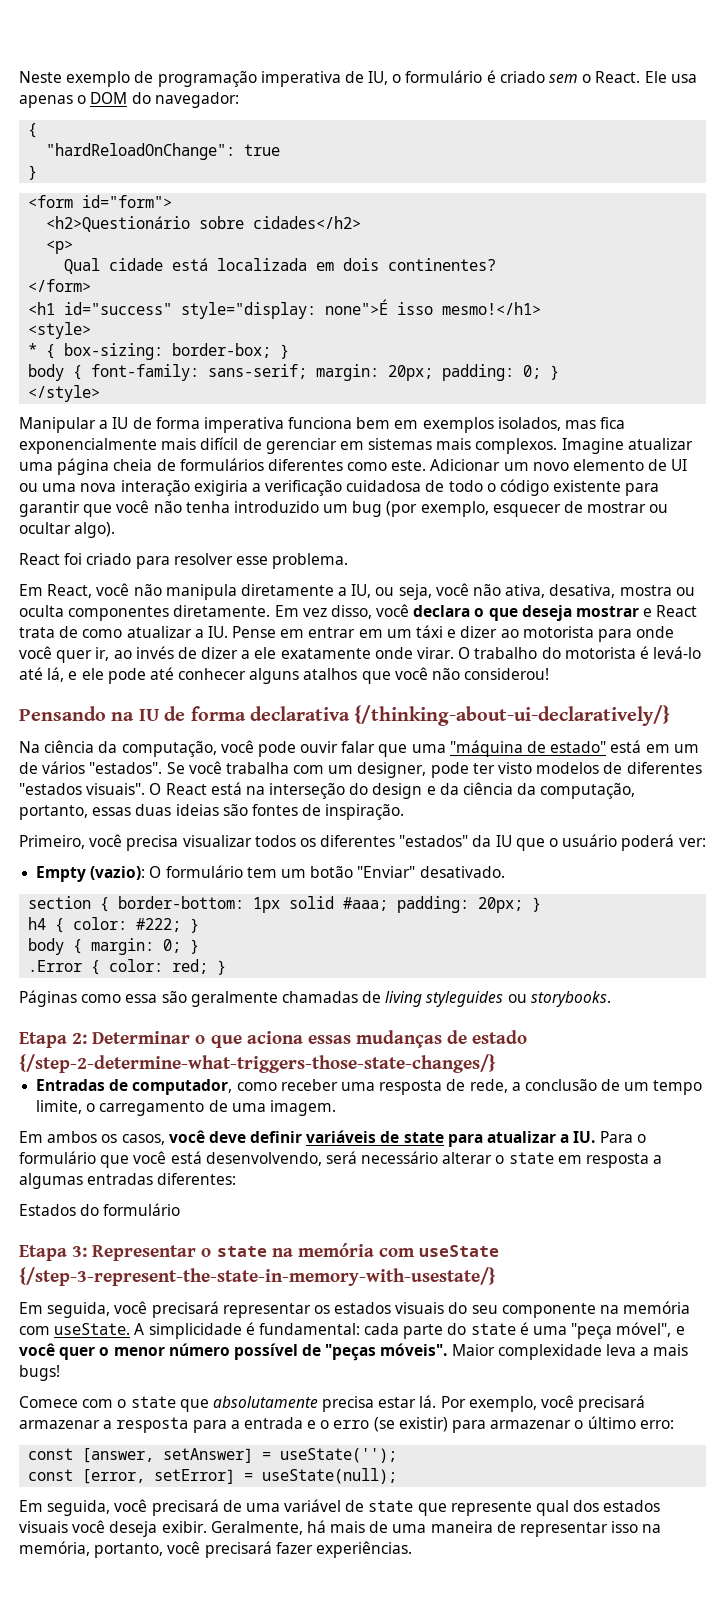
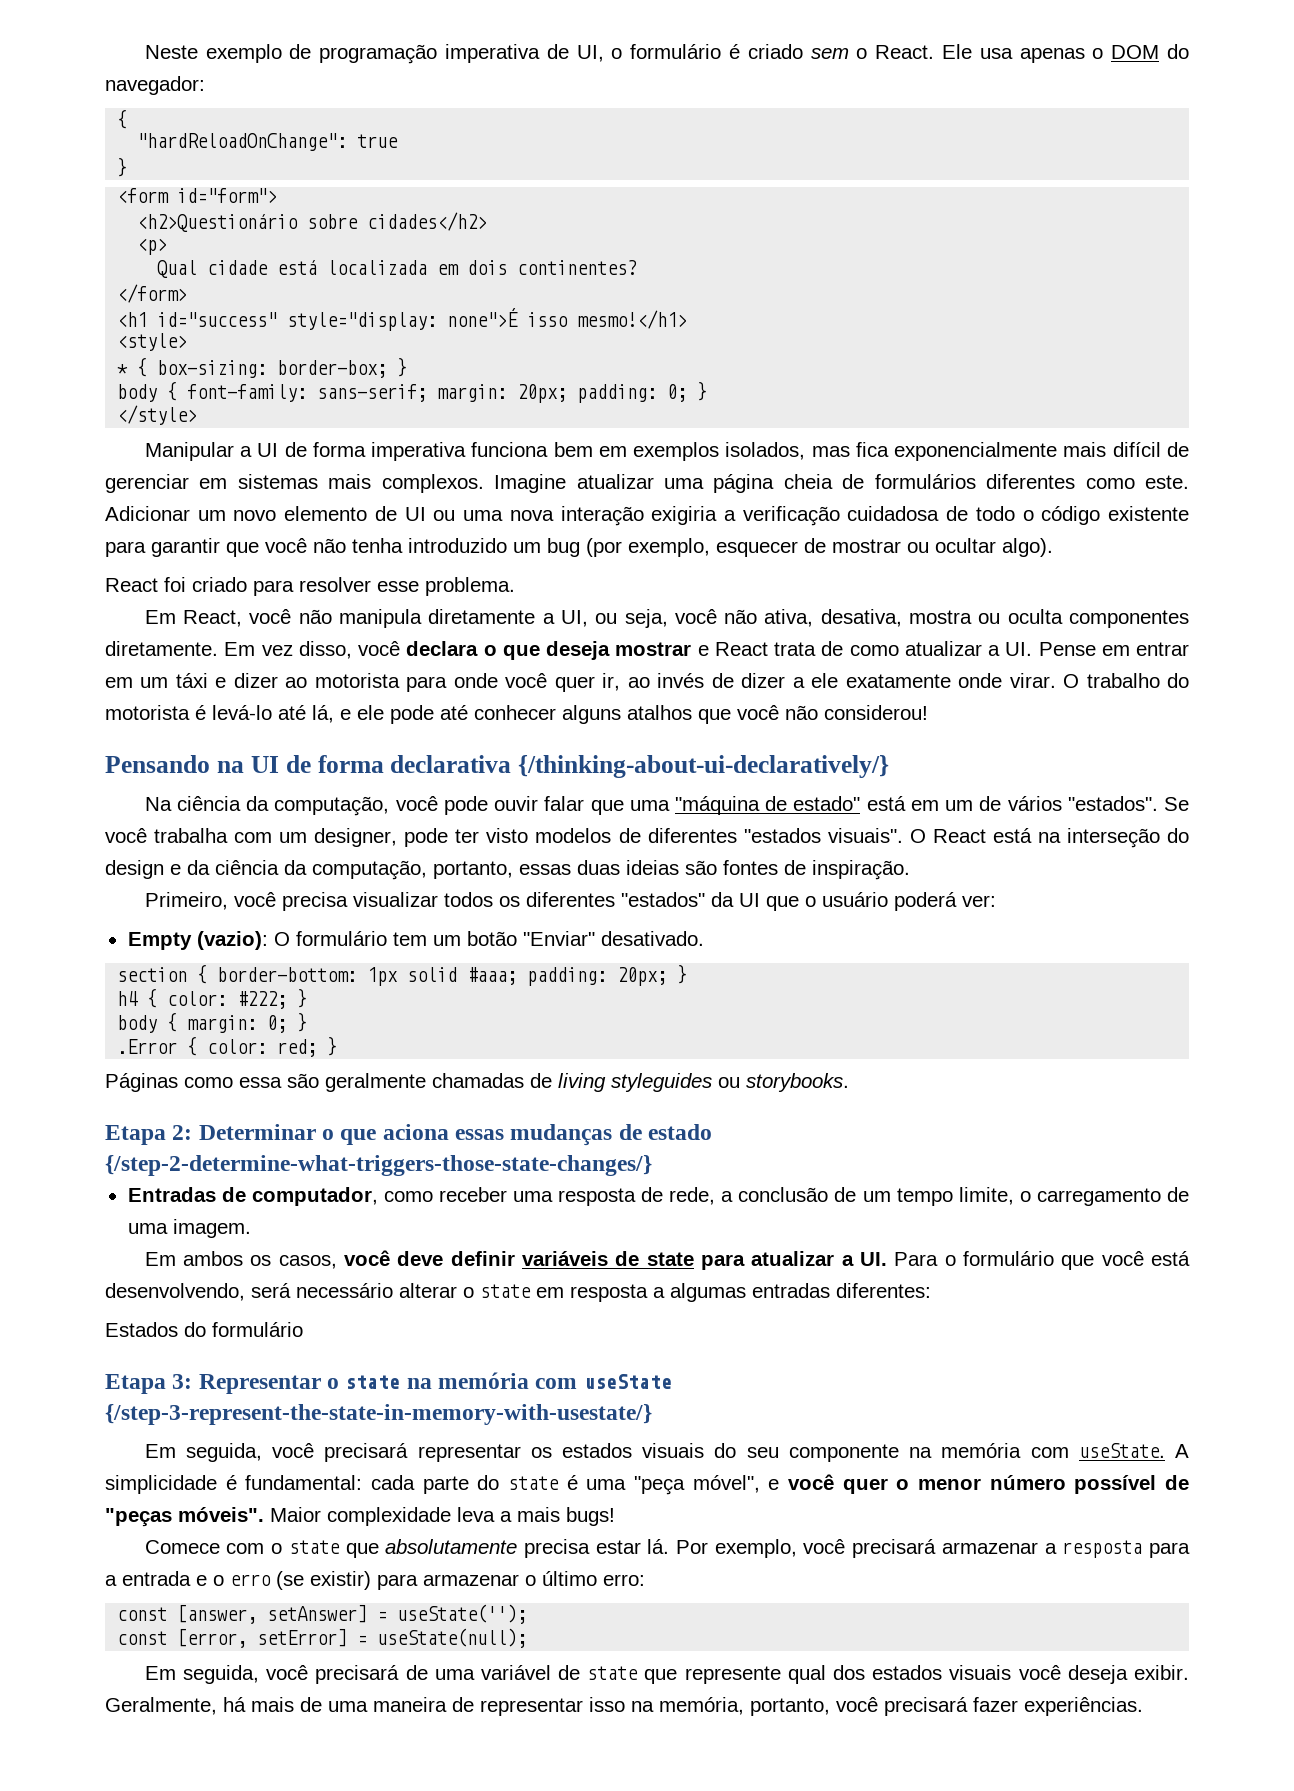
[368,71,389,85] IU, -> [576,45,604,62] UI,
[112,417,129,429] IU -> [257,443,279,457] UI
[351,584,372,598] IU, -> [560,610,588,627] UI,
[207,626,228,638] IU. -> [1005,642,1033,656] UI.
[138,709,159,721] IU -> [250,756,279,773] UI
[495,835,512,847] IU -> [738,893,760,907] UI
[573,1131,596,1143] IU. -> [860,1252,888,1266] UI.

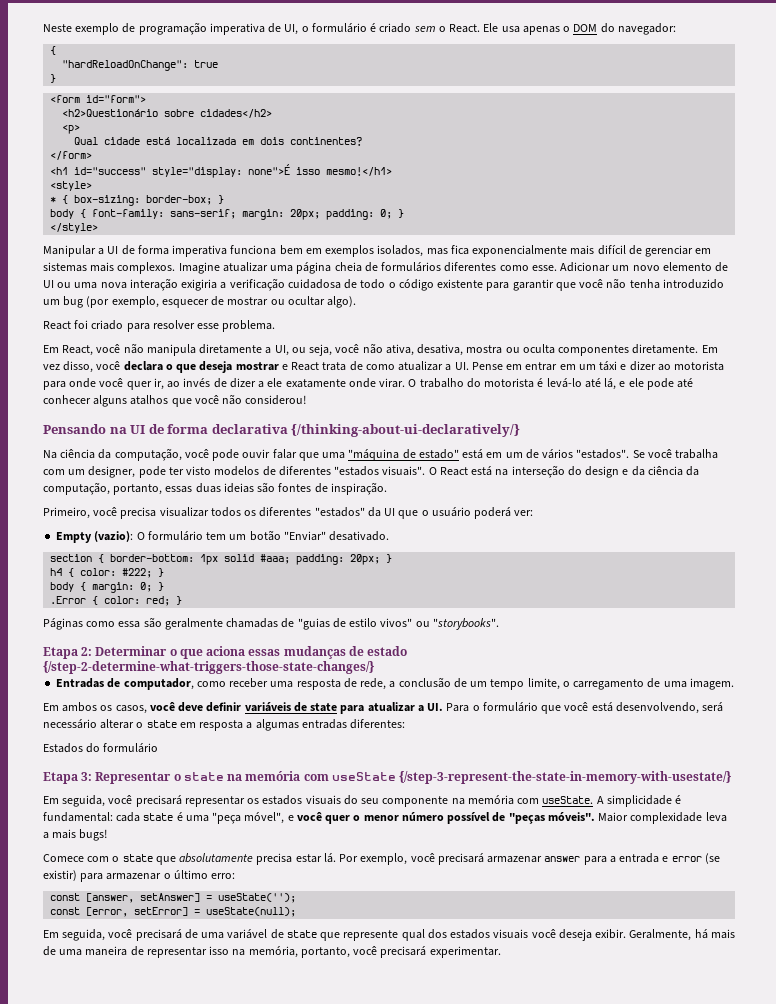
[1145,475,1190,489] este. -> [531,265,557,271] esse.
[558,1073,849,1092] living styleguides ou storybooks. -> [297,618,499,630] "guias de estilo vivos" ou "storybooks".
[422,1475,500,1494] parte do -> (141, 817) none
[1044,1540,1143,1558] a resposta -> [544,856,581,862] answer
[213,1574,271,1586] o erro -> [671,856,702,862] error
[973,1697,1143,1716] fazer experiências. -> [429,946,501,958] experimentar.

